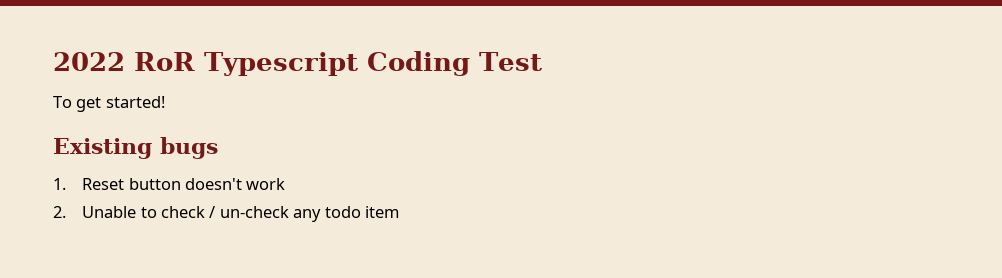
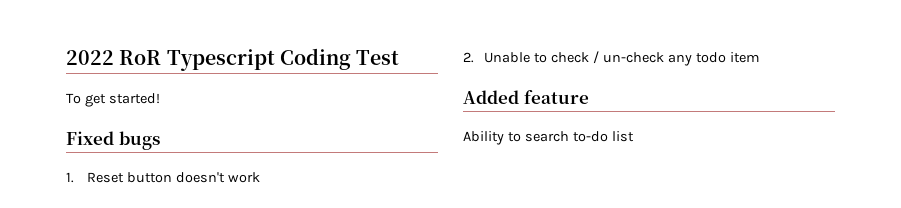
[53,138,152,159] Existing -> [66,131,114,145] Fixed
(400, 212) none -> [463,90,589,104] [463,131,634,145] // Added feature // Ability to search to-do list

